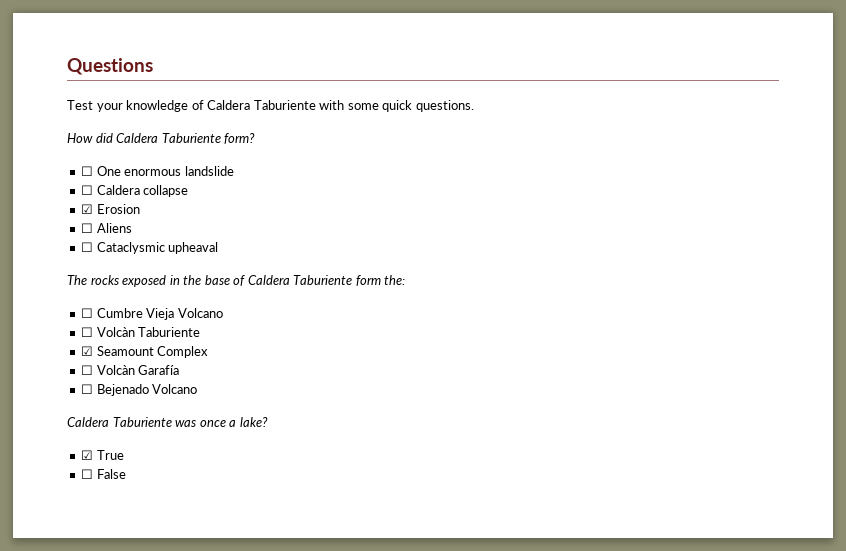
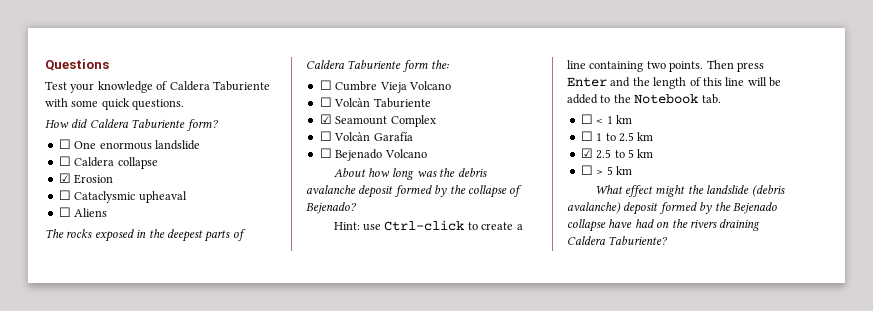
[96,223,132,233] [81,242,219,254] Aliens // ☐ Cataclysmic upheaval -> [74,191,187,203] [58,207,108,217] Cataclysmic upheaval // ☐ Aliens
[204,275,230,285] base -> [166,229,231,242] deepest parts
[67,417,268,427] [81,450,124,460] [81,469,126,479] Caldera Taburiente was once a lake? // ☑ True // ☐ False -> [333,168,487,180] [306,185,523,198] [306,202,357,214] [333,220,523,231] [567,60,764,72] [567,77,781,89] [567,94,721,104] [580,114,632,124] [580,131,654,142] [580,148,654,159] [580,165,632,175] [594,185,785,197] [567,202,777,215] [567,219,761,232] [567,236,669,245] About how long was the debris avalanche deposit formed by the collapse of Bejenado? // Hint: use Ctrl-click to create a line containing two points. Then press Enter and the length of this line will be added to the Notebook tab. // ☐ < 1 km // ☐ 1 to 2.5 km // ☑ 2.5 to 5 km // ☐ > 5 km // What effect might the landslide (debris avalanche) deposit formed by the Bejenado collapse have had on the rivers draining Caldera Taburiente?

